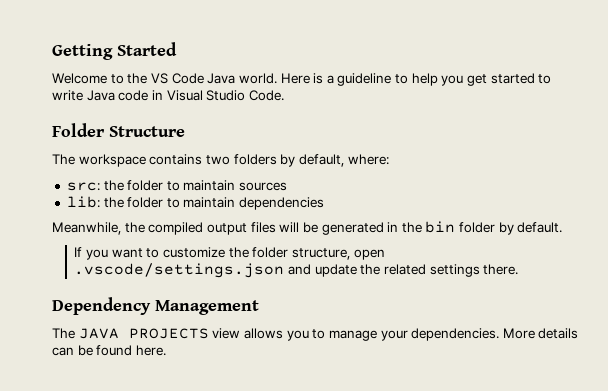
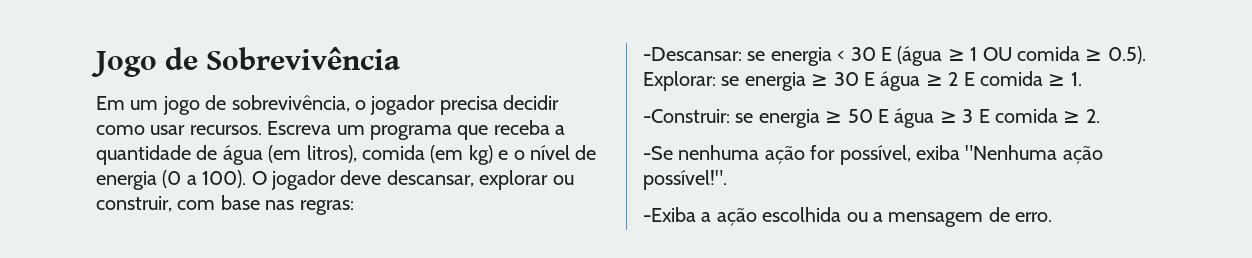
[52,42,177,60] [52,73,552,86] [52,90,284,101] [52,123,185,137] [52,154,389,167] [66,180,288,191] [66,196,325,210] [52,221,563,235] [74,247,385,260] [74,263,519,278] [52,297,259,315] [52,328,579,341] [52,345,166,356] Getting Started // Welcome to the VS Code Java world. Here is a guideline to help you get started to write Java code in Visual Studio Code. // Folder Structure // The workspace contains two folders by default, where: // src: the folder to maintain sources // lib: the folder to maintain dependencies // Meanwhile, the compiled output files will be generated in the bin folder by default. // If you want to customize the folder structure, open .vscode/settings.json and update the related settings there. // Dependency Management // The JAVA PROJECTS view allows you to manage your dependencies. More details can be found here. -> [91,47,401,77] [96,95,560,115] [96,120,566,140] [96,145,597,165] [96,170,574,190] [96,195,354,215] [643,46,1146,66] [643,71,1082,91] [643,108,1100,128] [643,145,1103,165] [643,170,727,190] [643,207,1053,227] Jogo de Sobrevivência // Em um jogo de sobrevivência, o jogador precisa decidir como usar recursos. Escreva um programa que receba a quantidade de água (em litros), comida (em kg) e o nível de energia (0 a 100). O jogador deve descansar, explorar ou construir, com base nas regras: // -Descansar: se energia < 30 E (água ≥ 1 OU comida ≥ 0.5). Explorar: se energia ≥ 30 E água ≥ 2 E comida ≥ 1. // -Construir: se energia ≥ 50 E água ≥ 3 E comida ≥ 2. // -Se nenhuma ação for possível, exiba "Nenhuma ação possível!". // -Exiba a ação escolhida ou a mensagem de erro.

